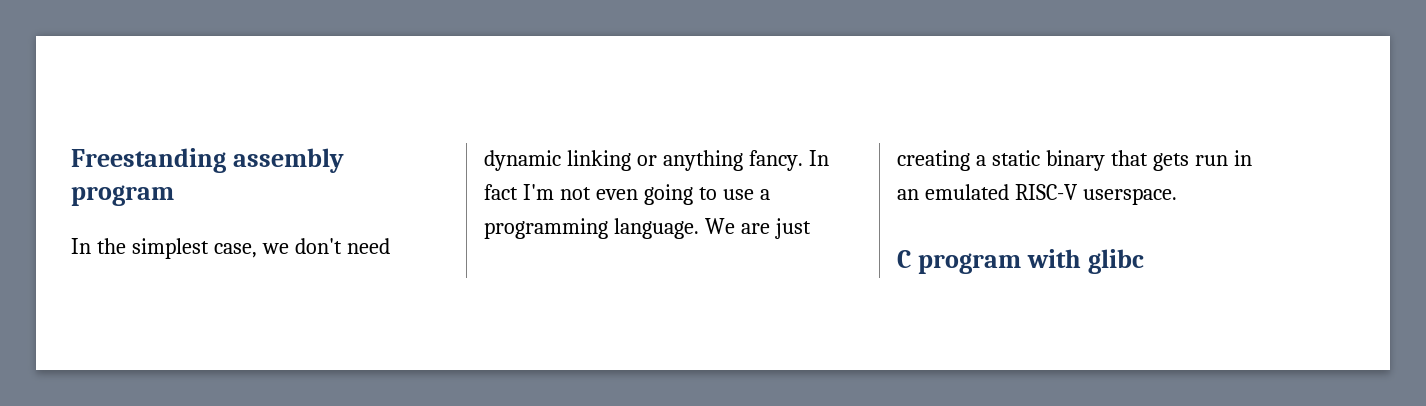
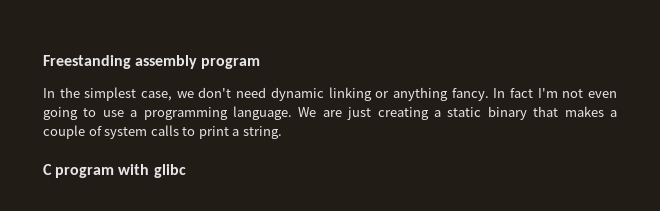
[1152,150,1252,171] [897,184,1177,205] gets run in an emulated RISC-V userspace. -> [564,106,617,117] [43,125,282,139] makes a couple of system calls to print a string.

